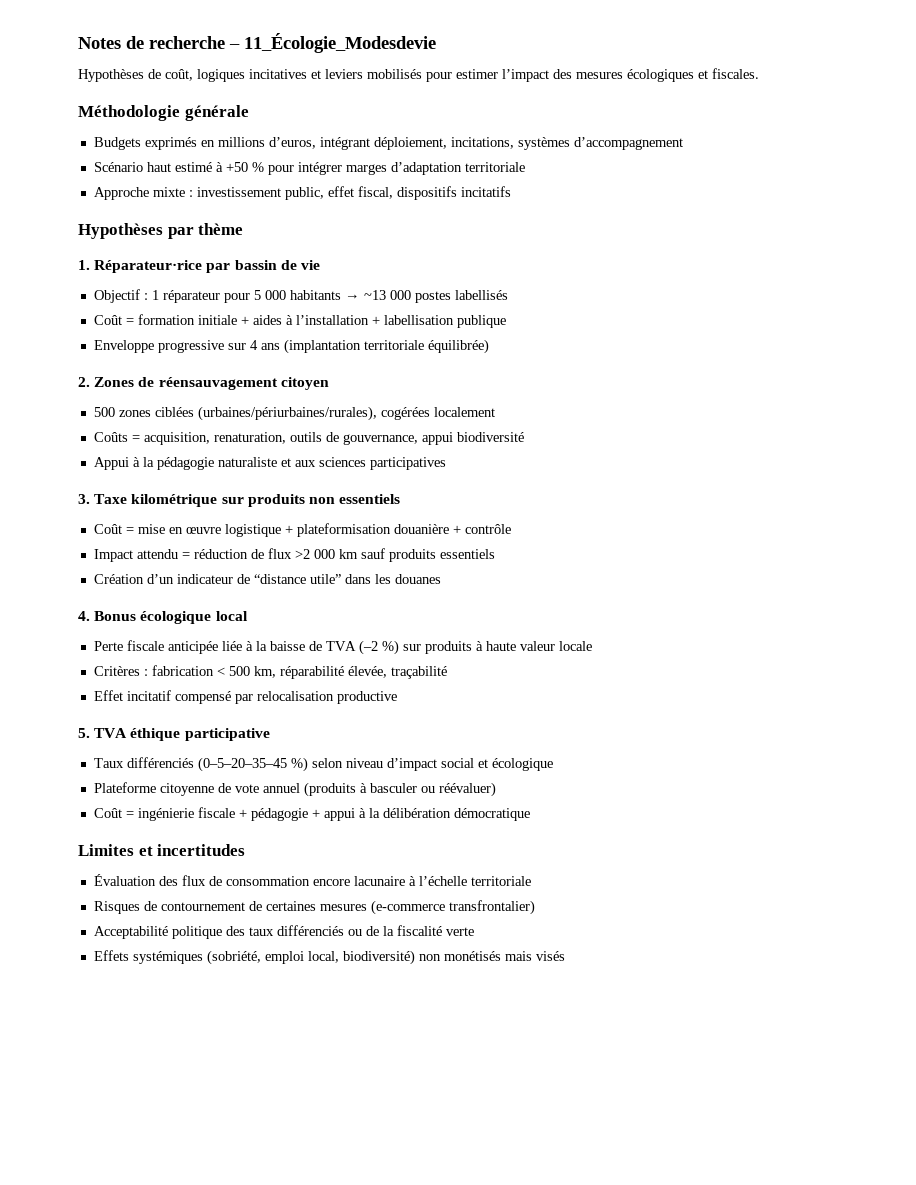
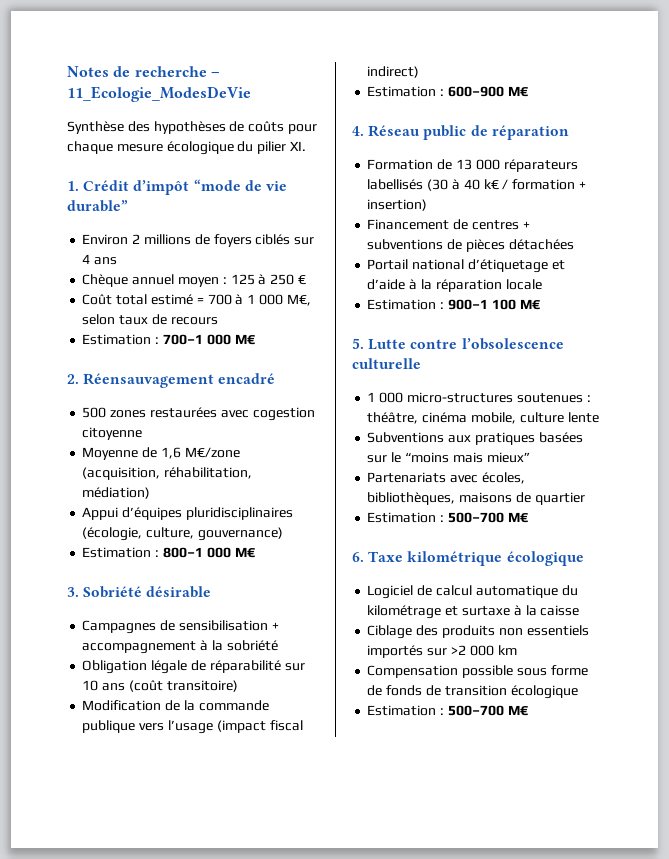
[244,33,436,53] [78,68,759,82] [78,105,249,121] [93,137,683,150] [93,162,525,175] [93,186,511,200] [78,223,244,239] [78,260,320,273] [93,289,508,303] [93,314,506,328] [93,339,489,354] [78,377,329,390] [93,406,495,421] [93,432,524,445] [93,457,446,470] [78,494,401,507] [93,523,511,537] [93,548,495,562] [93,574,441,584] [78,611,248,624] [93,640,592,655] [93,665,447,679] [93,690,397,704] [78,728,270,741] [93,757,553,772] [93,782,496,797] [93,807,530,821] [78,844,246,856] [93,874,531,886] [93,900,535,915] [93,925,474,939] [93,950,565,965] 11_Écologie_Modesdevie // Hypothèses de coût, logiques incitatives et leviers mobilisés pour estimer l’impact des mesures écologiques et fiscales. // Méthodologie générale // Budgets exprimés en millions d’euros, intégrant déploiement, incitations, systèmes d’accompagnement // Scénario haut estimé à +50 % pour intégrer marges d’adaptation territoriale // Approche mixte : investissement public, effet fiscal, dispositifs incitatifs // Hypothèses par thème // 1. Réparateur·rice par bassin de vie // Objectif : 1 réparateur pour 5 000 habitants → ~13 000 postes labellisés // Coût = formation initiale + aides à l’installation + labellisation publique // Enveloppe progressive sur 4 ans (implantation territoriale équilibrée) // 2. Zones de réensauvagement citoyen // 500 zones ciblées (urbaines/périurbaines/rurales), cogérées localement // Coûts = acquisition, renaturation, outils de gouvernance, appui biodiversité // Appui à la pédagogie naturaliste et aux sciences participatives // 3. Taxe kilométrique sur produits non essentiels // Coût = mise en œuvre logistique + plateformisation douanière + contrôle // Impact attendu = réduction de flux >2 000 km sauf produits essentiels // Création d’un indicateur de “distance utile” dans les douanes // 4. Bonus écologique local // Perte fiscale anticipée liée à la baisse de TVA (–2 %) sur produits à haute valeur locale // Critères : fabrication < 500 km, réparabilité élevée, traçabilité // Effet incitatif compensé par relocalisation productive // 5. TVA éthique participative // Taux différenciés (0–5–20–35–45 %) selon niveau d’impact social et écologique // Plateforme citoyenne de vote annuel (produits à basculer ou réévaluer) // Coût = ingénierie fiscale + pédagogie + appui à la délibération démocratique // Limites et incertitudes // Évaluation des flux de consommation encore lacunaire à l’échelle territoriale // Risques de contournement de certaines mesures (e-commerce transfrontalier) // Acceptabilité politique des taux différenciés ou de la fiscalité verte // Effets systémiques (sobriété, emploi local, biodiversité) non monétisés mais visés -> [67,86,251,102] [67,121,317,134] [67,141,306,155] [67,179,287,195] [67,200,128,212] [82,234,315,247] [82,254,118,265] [82,274,306,287] [82,294,311,306] [82,314,218,325] [82,334,255,345] [67,373,276,388] [82,407,315,421] [82,427,143,440] [82,447,240,460] [82,467,253,480] [82,487,151,499] [82,507,293,520] [82,527,283,541] [82,547,255,558] [67,586,212,598] [82,620,279,634] [82,640,278,654] [82,660,305,674] [82,680,238,692] [82,700,269,711] [82,720,303,734] [367,66,420,78] [367,86,528,97] [352,125,569,140] [367,159,578,172] [367,179,586,191] [367,199,428,211] [367,219,530,230] [367,239,574,252] [367,259,565,273] [367,279,542,292] [367,299,540,310] [352,338,564,350] [352,358,421,369] [367,392,591,403] [367,412,599,424] [367,432,583,445] [367,452,530,463] [367,472,525,484] [367,492,585,505] [367,512,528,523] [352,551,584,566] [367,585,578,599] [367,605,580,619] [367,625,589,639] [367,645,517,658] [367,665,588,678] [367,685,578,699] [367,705,528,716] 11_Ecologie_ModesDeVie // Synthèse des hypothèses de coûts pour chaque mesure écologique du pilier XI. // 1. Crédit d’impôt “mode de vie durable” // Environ 2 millions de foyers ciblés sur 4 ans // Chèque annuel moyen : 125 à 250 € // Coût total estimé = 700 à 1 000 M€, selon taux de recours // Estimation : 700–1 000 M€ // 2. Réensauvagement encadré // 500 zones restaurées avec cogestion citoyenne // Moyenne de 1,6 M€/zone (acquisition, réhabilitation, médiation) // Appui d’équipes pluridisciplinaires (écologie, culture, gouvernance) // Estimation : 800–1 000 M€ // 3. Sobriété désirable // Campagnes de sensibilisation + accompagnement à la sobriété // Obligation légale de réparabilité sur 10 ans (coût transitoire) // Modification de la commande publique vers l’usage (impact fiscal indirect) // Estimation : 600–900 M€ // 4. Réseau public de réparation // Formation de 13 000 réparateurs labellisés (30 à 40 k€ / formation + insertion) // Financement de centres + subventions de pièces détachées // Portail national d’étiquetage et d’aide à la réparation locale // Estimation : 900–1 100 M€ // 5. Lutte contre l’obsolescence culturelle // 1 000 micro-structures soutenues : théâtre, cinéma mobile, culture lente // Subventions aux pratiques basées sur le “moins mais mieux” // Partenariats avec écoles, bibliothèques, maisons de quartier // Estimation : 500–700 M€ // 6. Taxe kilométrique écologique // Logiciel de calcul automatique du kilométrage et surtaxe à la caisse // Ciblage des produits non essentiels importés sur >2 000 km // Compensation possible sous forme de fonds de transition écologique // Estimation : 500–700 M€

